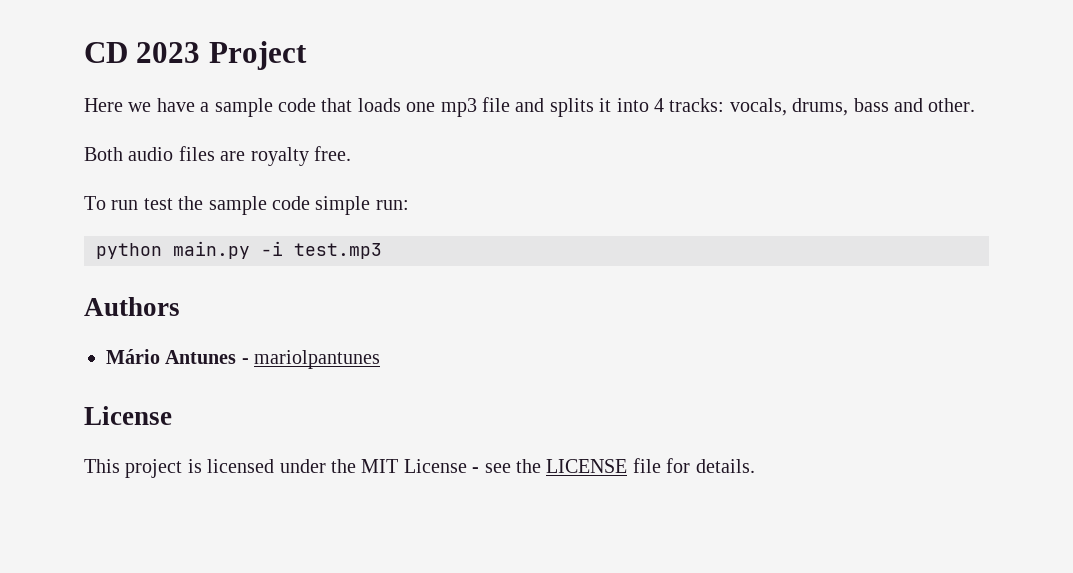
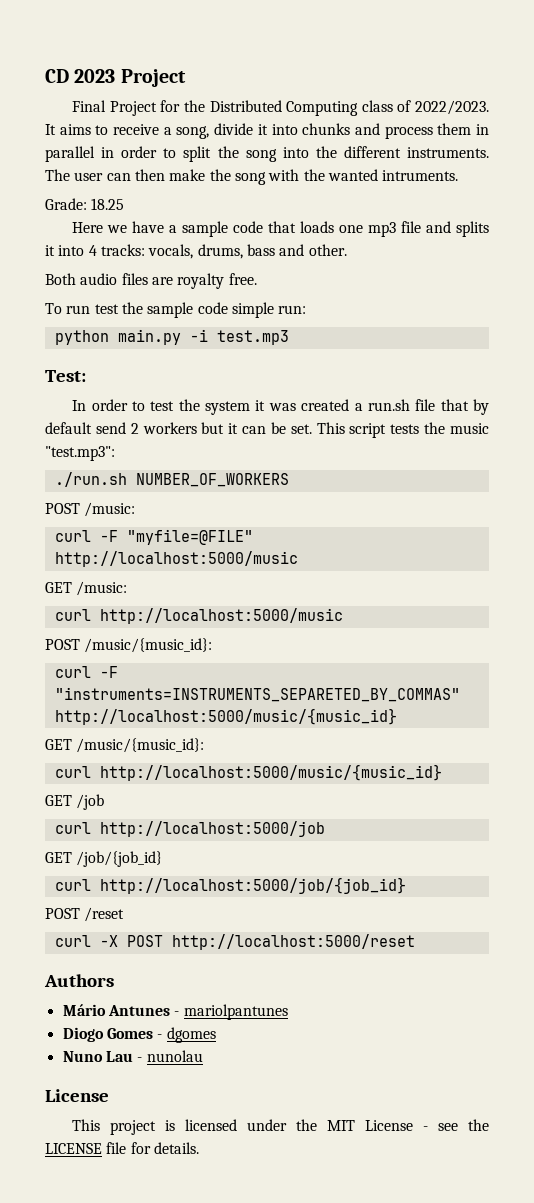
(307, 55) none -> [72,100,489,116] [45,123,489,139] [45,146,489,162] [45,169,459,185] [45,198,125,210] // Final Project for the Distributed Computing class of 2022/2023. It aims to receive a song, divide it into chunks and process them in parallel in order to split the song into the different instruments. The user can then make the song with the wanted intruments. // Grade: 18.25
(382, 251) none -> [45,370,86,382] [72,399,489,415] [45,422,490,438] [45,446,115,461] [54,472,289,487] [45,502,136,517] [54,529,253,545] [54,551,298,567] [45,581,128,596] [54,608,343,624] [45,638,213,653] [54,666,118,678] [54,687,460,702] [54,708,397,725] [45,738,205,753] [54,764,442,781] [45,794,105,810] [54,821,325,837] [45,851,163,867] [54,877,406,894] [45,907,125,922] [54,934,415,950] // Test: // In order to test the system it was created a run.sh file that by default send 2 workers but it can be set. This script tests the music "test.mp3": // ./run.sh NUMBER_OF_WORKERS // POST /music: // curl -F "myfile=@FILE" http://localhost:5000/music // GET /music: // curl http://localhost:5000/music // POST /music/{music_id}: // curl -F "instruments=INSTRUMENTS_SEPARETED_BY_COMMAS" http://localhost:5000/music/{music_id} // GET /music/{music_id}: // curl http://localhost:5000/music/{music_id} // GET /job // curl http://localhost:5000/job // GET /job/{job_id} // curl http://localhost:5000/job/{job_id} // POST /reset // curl -X POST http://localhost:5000/reset
(381, 359) none -> [62,1027,216,1043] [62,1050,203,1062] // Diogo Gomes - dgomes // Nuno Lau - nunolau

